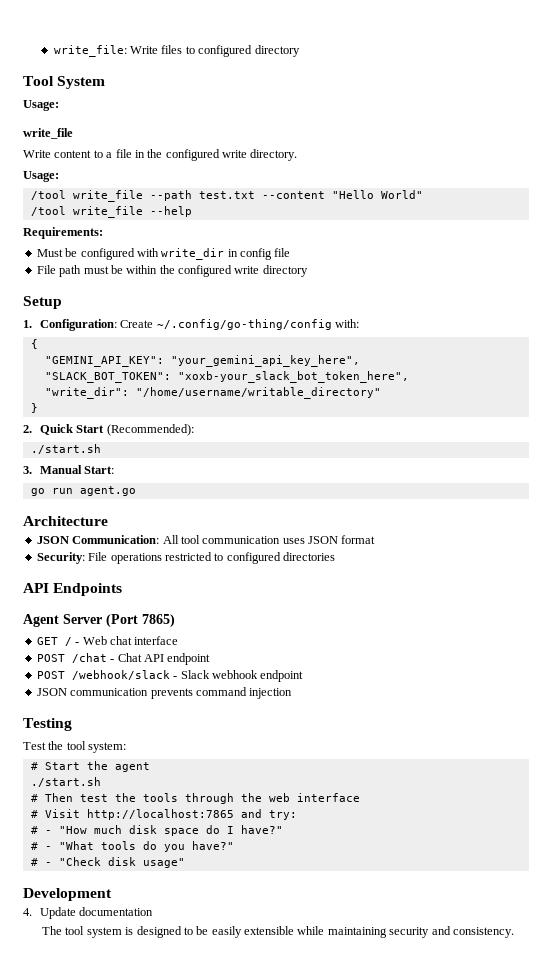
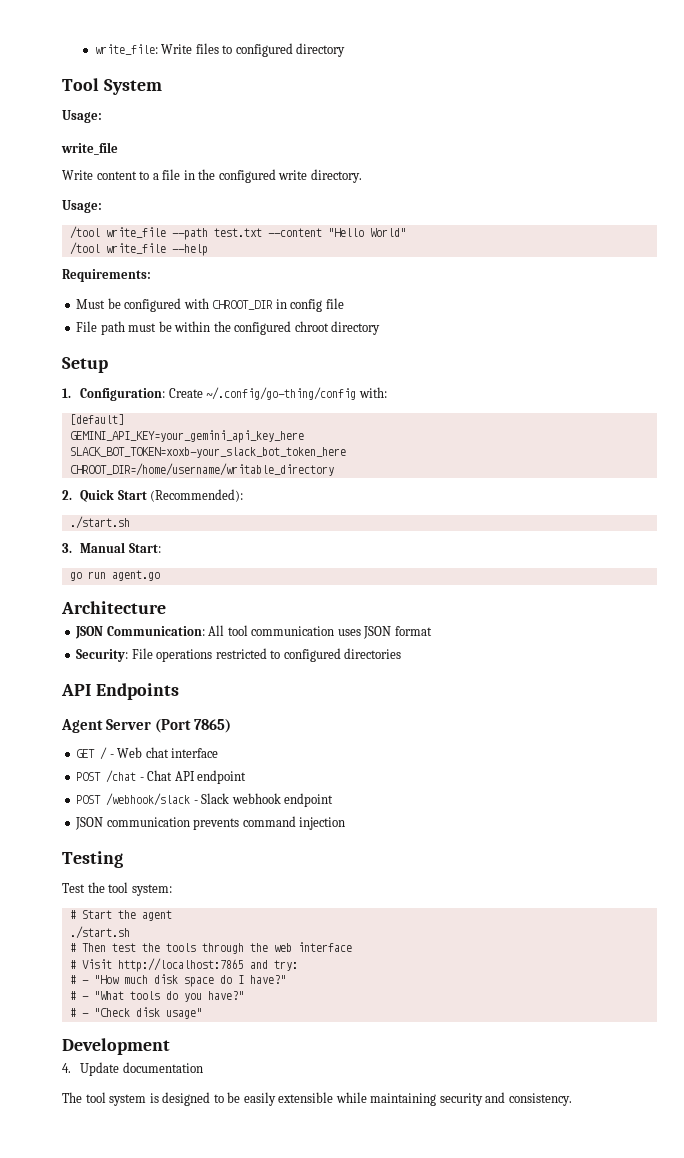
[161,248,225,260] write_dir -> [212,300,274,310] CHROOT_DIR
[234,266,260,274] write -> [294,321,329,332] chroot
[30,339,38,349] [44,355,360,367] [44,371,409,383] [44,387,381,399] [30,403,38,413] { // "GEMINI_API_KEY": "your_gemini_api_key_here", // "SLACK_BOT_TOKEN": "xoxb-your_slack_bot_token_here", // "write_dir": "/home/username/writable_directory" // } -> [69,414,124,425] [69,430,304,443] [69,447,346,458] [69,463,334,476] [default] // GEMINI_API_KEY=your_gemini_api_key_here // SLACK_BOT_TOKEN=xoxb-your_slack_bot_token_here // CHROOT_DIR=/home/username/writable_directory

